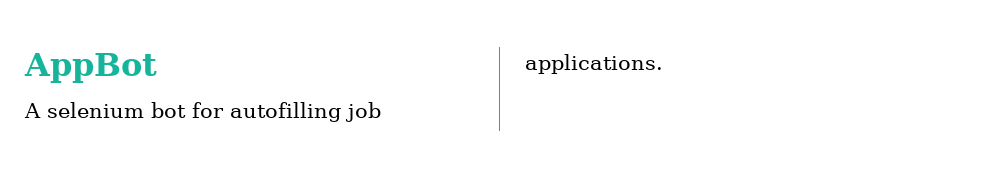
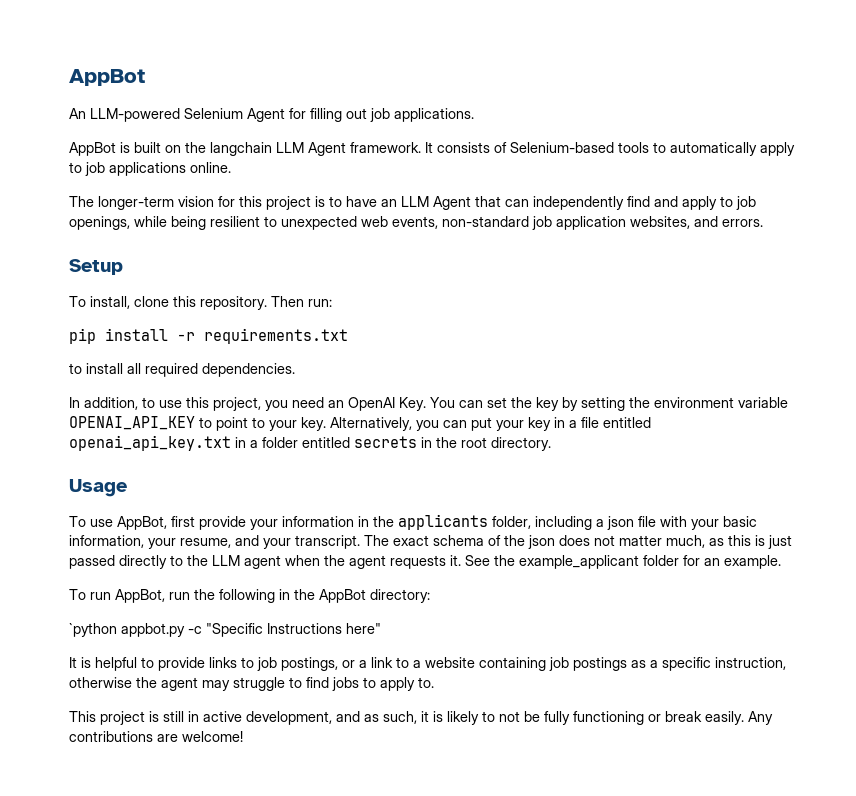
[24,102,381,122] [525,54,663,74] A selenium bot for autofilling job applications. -> [69,108,474,122] [69,142,795,156] [69,162,231,176] [69,196,756,210] [69,216,763,230] [69,259,123,275] [69,296,332,310] [69,328,348,344] [69,363,295,377] [69,397,788,411] [69,416,651,431] [69,435,551,451] [69,479,127,497] [69,514,757,530] [69,535,792,549] [69,555,781,569] [69,589,430,603] [69,623,381,637] [69,657,786,671] [69,677,434,691] [69,711,773,725] [69,731,243,742] An LLM-powered Selenium Agent for filling out job applications. // AppBot is built on the langchain LLM Agent framework. It consists of Selenium-based tools to automatically apply to job applications online. // The longer-term vision for this project is to have an LLM Agent that can independently find and apply to job openings, while being resilient to unexpected web events, non-standard job application websites, and errors. // Setup // To install, clone this repository. Then run: // pip install -r requirements.txt // to install all required dependencies. // In addition, to use this project, you need an OpenAI Key. You can set the key by setting the environment variable OPENAI_API_KEY to point to your key. Alternatively, you can put your key in a file entitled openai_api_key.txt in a folder entitled secrets in the root directory. // Usage // To use AppBot, first provide your information in the applicants folder, including a json file with your basic information, your resume, and your transcript. The exact schema of the json does not matter much, as this is just passed directly to the LLM agent when the agent requests it. See the example_applicant folder for an example. // To run AppBot, run the following in the AppBot directory: // `python appbot.py -c "Specific Instructions here" // It is helpful to provide links to job postings, or a link to a website containing job postings as a specific instruction, otherwise the agent may struggle to find jobs to apply to. // This project is still in active development, and as such, it is likely to not be fully functioning or break easily. Any contributions are welcome!

